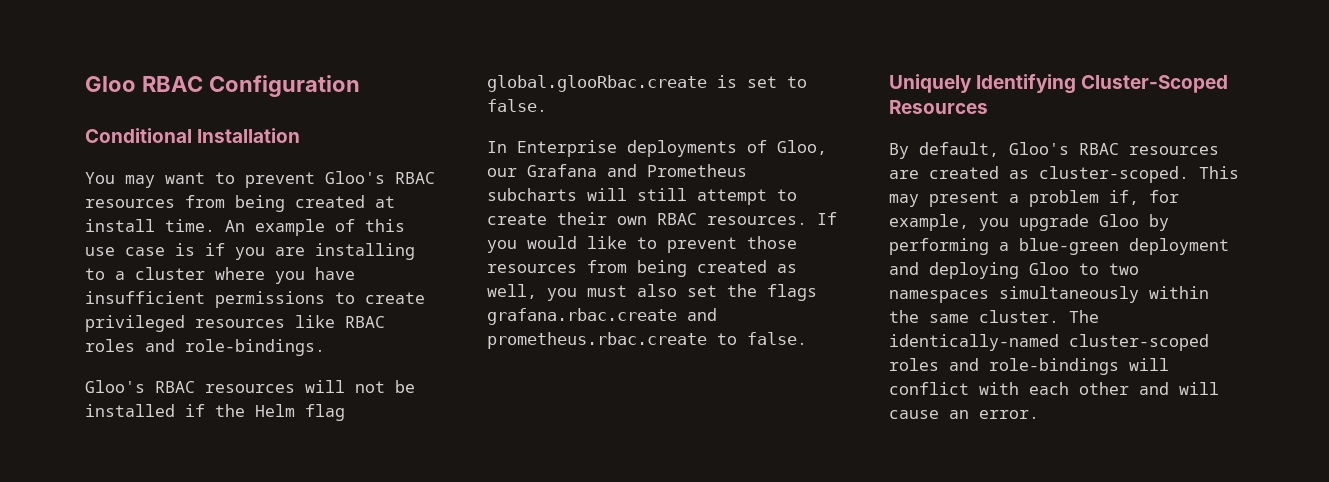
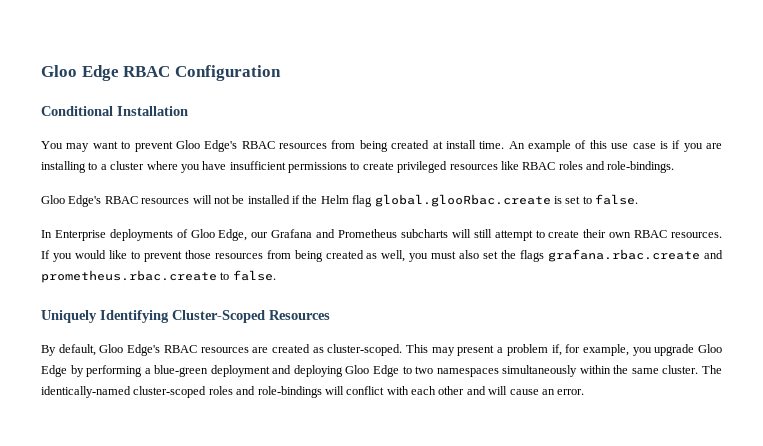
[85,76,136,92] Gloo -> [41,65,119,81] Gloo Edge
[325,171,385,184] Gloo's -> [175,140,238,152] Gloo Edge's
[85,380,145,393] Gloo's -> [41,195,102,207] Gloo Edge's
[777,140,827,155] Gloo, -> [190,229,248,241] Gloo Edge,
[1009,142,1069,155] Gloo's -> [99,344,161,356] Gloo Edge's
(1139, 220) none -> [41,365,67,377] Edge
(1069, 268) none -> [372,365,399,377] Edge

